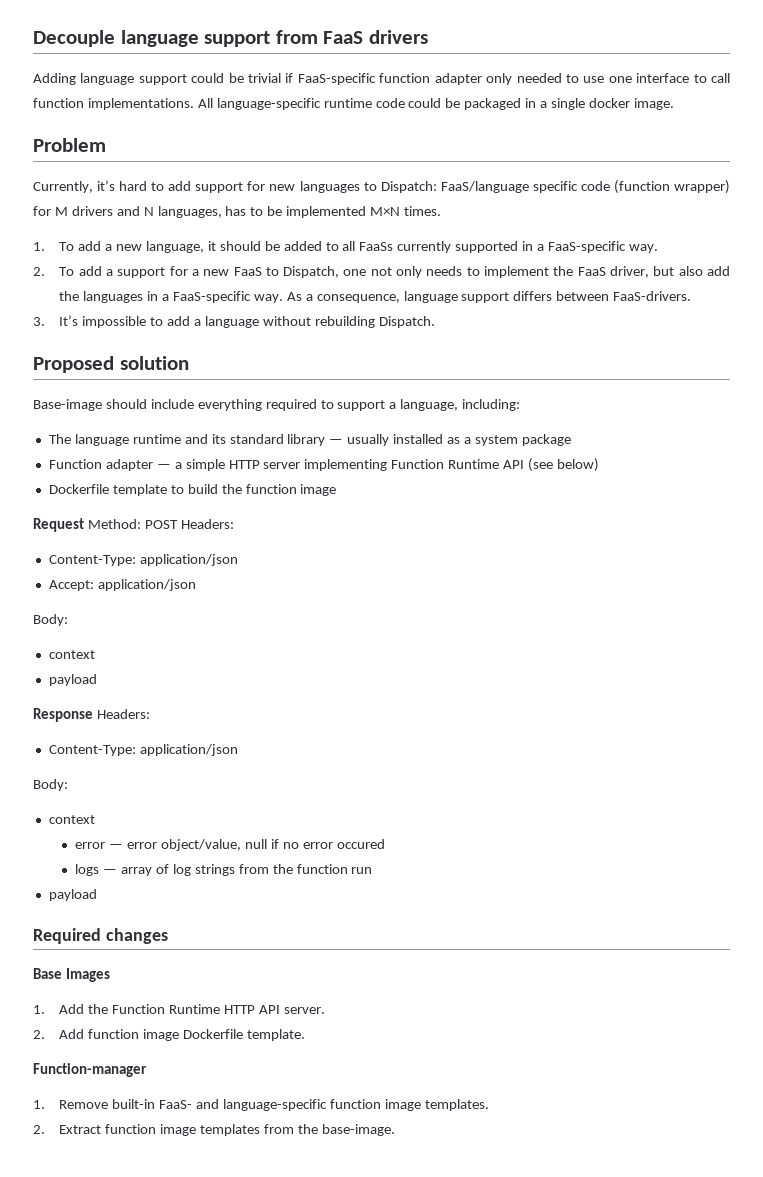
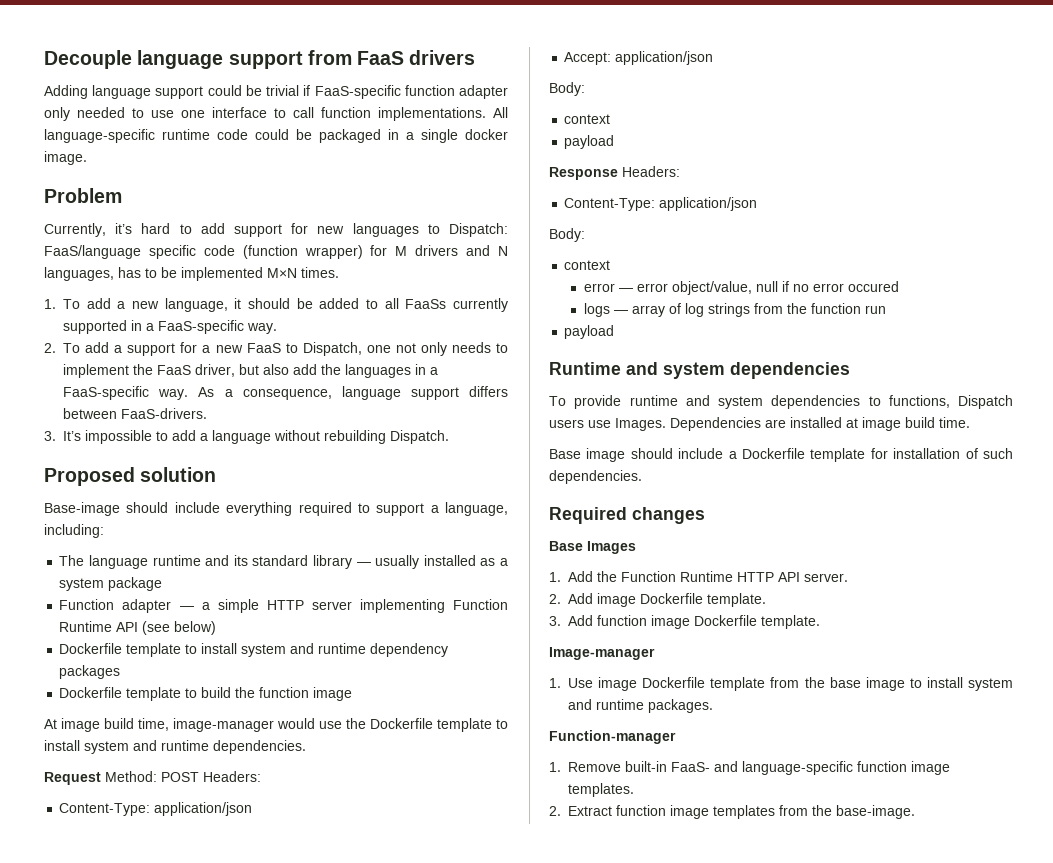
(599, 465) none -> [59,643,449,657] [59,665,121,679] // Dockerfile template to install system and runtime dependency packages
(337, 490) none -> [44,718,508,732] [44,740,306,754] // At image build time, image-manager would use the Dockerfile template to install system and runtime dependencies.
(97, 895) none -> [549,362,850,379] [549,395,1013,409] [549,417,970,431] [549,448,1013,462] [549,470,642,484] // Runtime and system dependencies // To provide runtime and system dependencies to functions, Dispatch users use Images. Dependencies are installed at image build time. // Base image should include a Dockerfile template for installation of such dependencies.
(85, 1034) none -> [597,593,767,607] [549,615,594,626] image Dockerfile template. // 3. Add
(305, 1035) none -> [549,647,655,660] [549,677,1014,691] [568,699,714,713] // Image-manager // 1. Use image Dockerfile template from the base image to install system and runtime packages.

